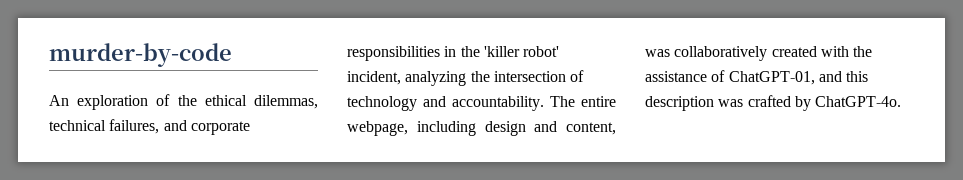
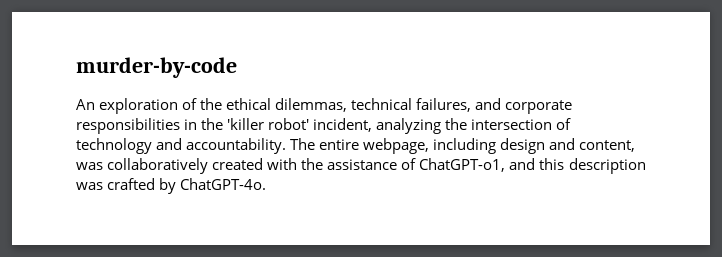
[728,71,815,85] ChatGPT-01, -> [419,158,506,172] ChatGPT-o1,

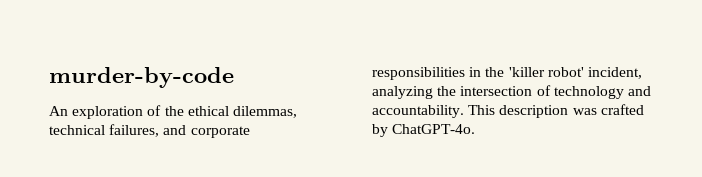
[290,138,636,154] [76,158,565,174] The entire webpage, including design and content, was collaboratively created with the assistance of ChatGPT-o1, and this -> [468,105,496,115] This

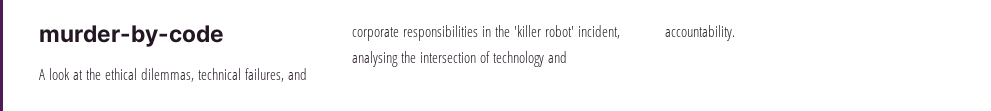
[49,105,162,119] An exploration of -> [39,68,84,80] A look at
[372,86,433,99] analyzing -> [352,51,398,67] analysing
[468,104,644,118] [372,124,476,137] This description was crafted by ChatGPT-4o. -> (735, 33) none

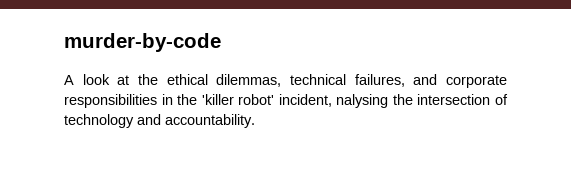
[352,51,398,67] analysing -> [336,94,389,108] nalysing

